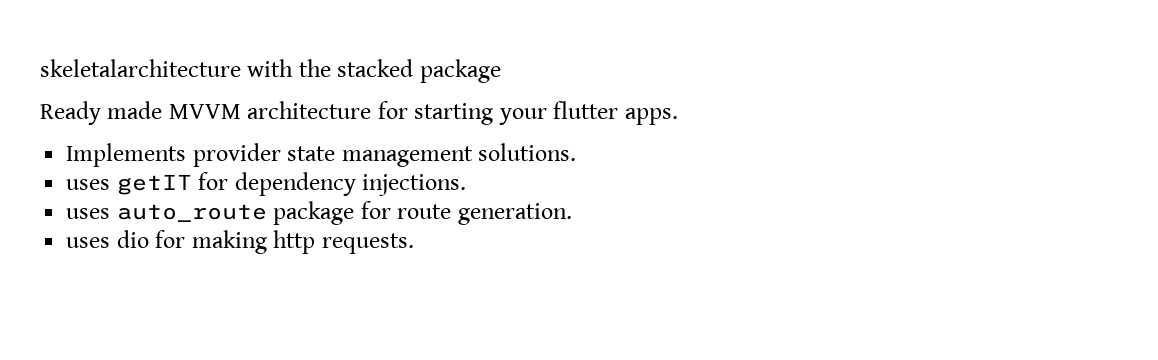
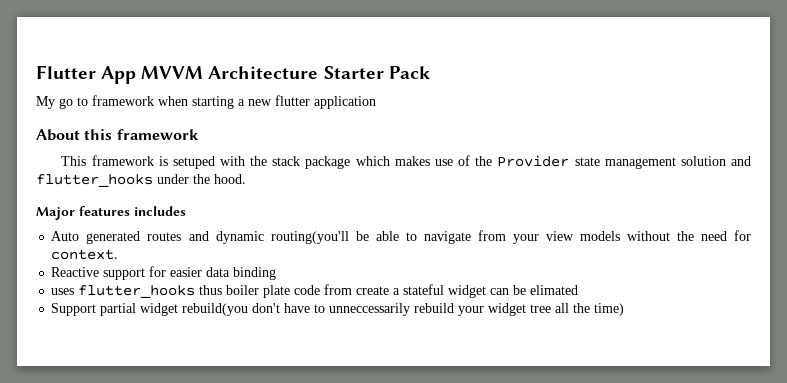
[40,59,241,77] skeletalarchitecture -> [36,65,430,84] [36,95,376,109] [36,129,199,141] [61,155,215,169] Flutter App MVVM Architecture Starter Pack // My go to framework when starting a new flutter application // About this framework // This framework is setuped
[337,59,501,83] [40,101,678,125] [66,143,577,167] [66,172,467,196] [66,201,572,225] [66,230,414,254] stacked package // Ready made MVVM architecture for starting your flutter apps. // Implements provider state management solutions. // uses getIT for dependency injections. // uses auto_route package for route generation. // uses dio for making http requests. -> [272,155,751,169] [36,174,246,187] [36,206,186,220] [51,230,751,244] [51,249,119,260] [51,266,277,280] [51,284,579,298] [51,303,625,316] stack package which makes use of the Provider state management solution and flutter_hooks under the hood. // Major features includes // Auto generated routes and dynamic routing(you'll be able to navigate from your view models without the need for context. // Reactive support for easier data binding // uses flutter_hooks thus boiler plate code from create a stateful widget can be elimated // Support partial widget rebuild(you don't have to unneccessarily rebuild your widget tree all the time)

